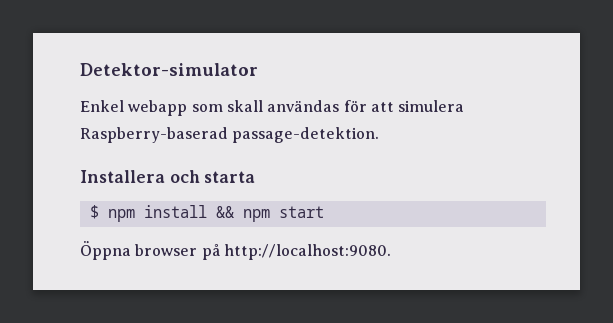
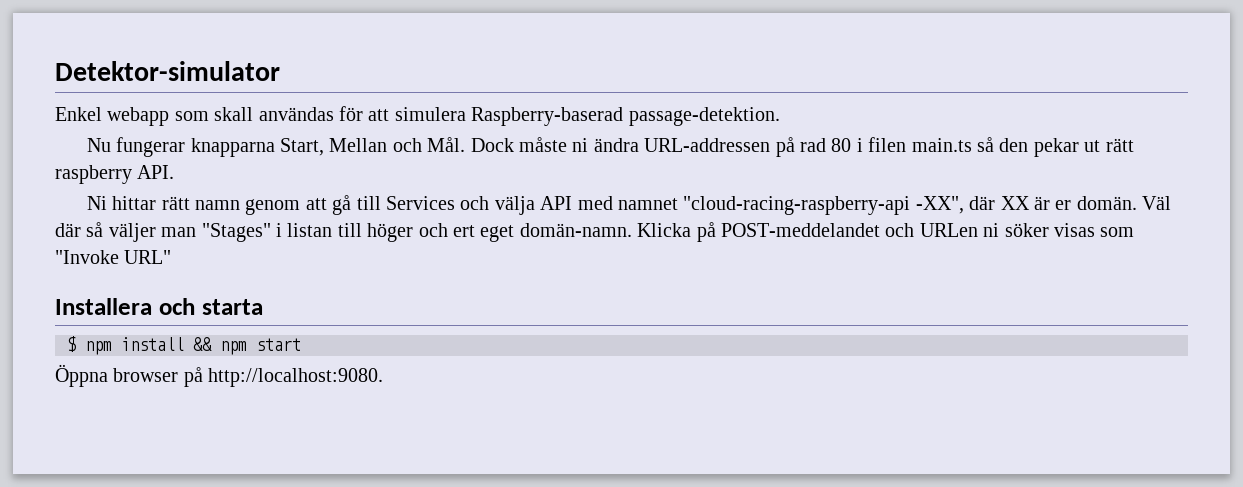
(380, 135) none -> [86,137,1134,157] [55,165,175,184] [86,195,1172,215] [55,222,1135,242] [55,250,172,264] // Nu fungerar knapparna Start, Mellan och Mål. Dock måste ni ändra URL-addressen på rad 80 i filen main.ts så den pekar ut rätt raspberry API. // Ni hittar rätt namn genom att gå till Services och välja API med namnet "cloud-racing-raspberry-api -XX", där XX är er domän. Väl där så väljer man "Stages" i listan till höger och ert eget domän-namn. Klicka på POST-meddelandet och URLen ni söker visas som "Invoke URL"

